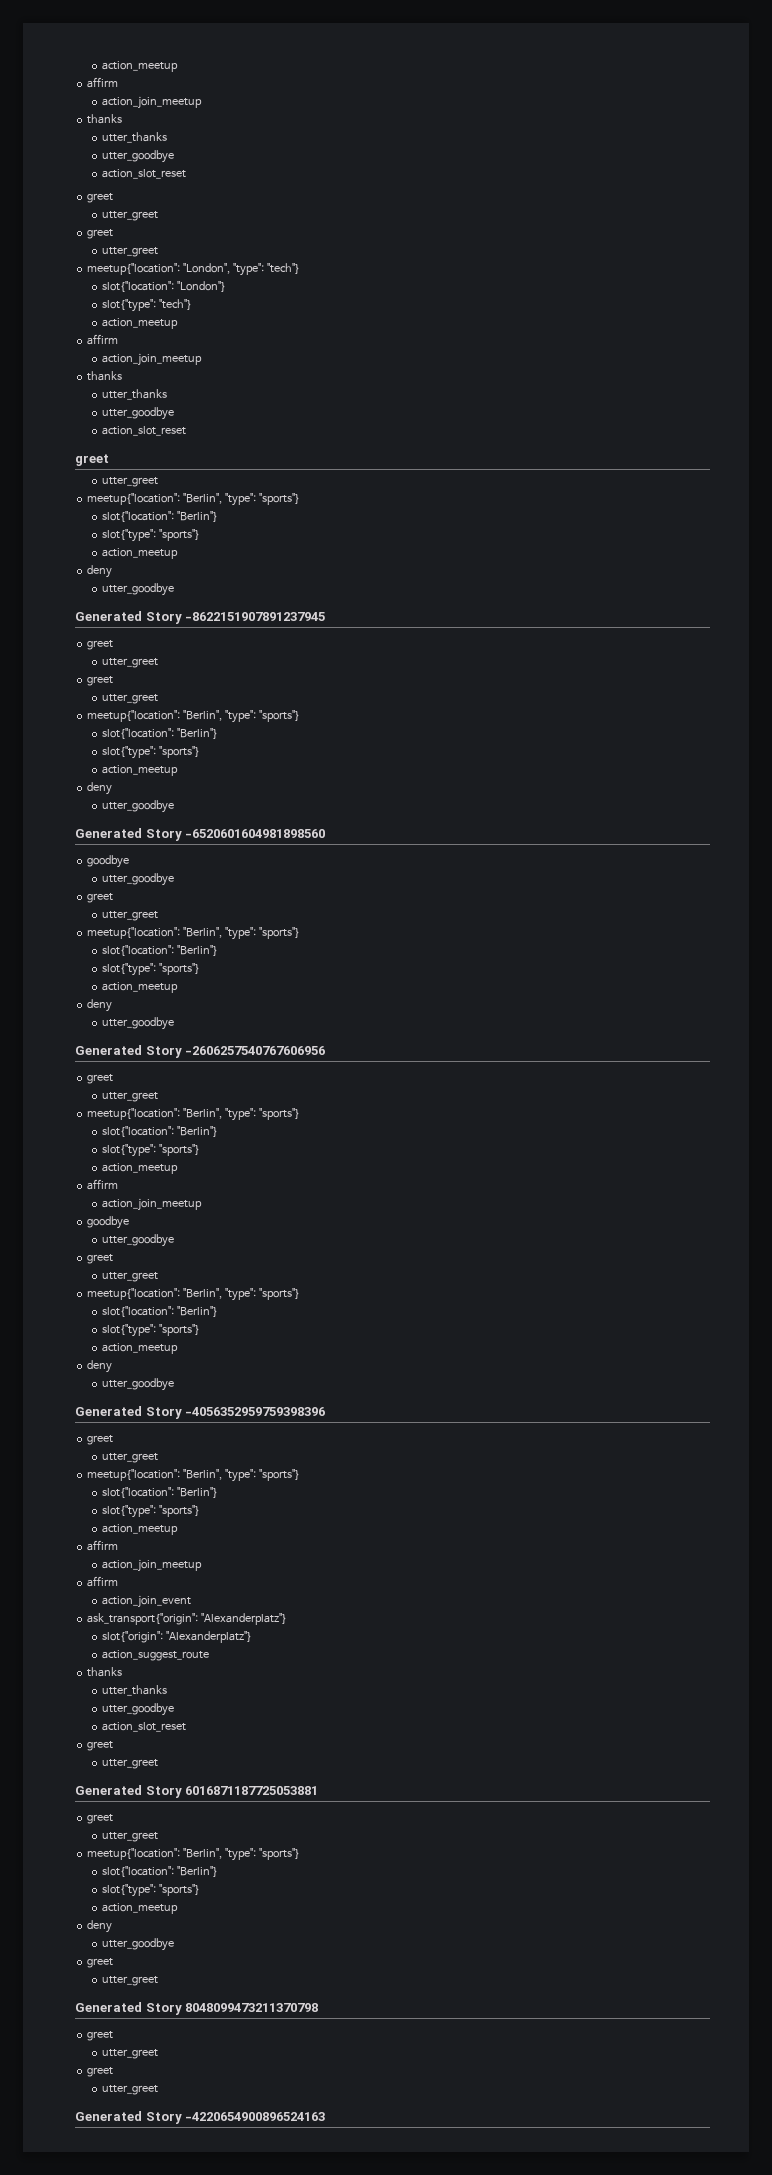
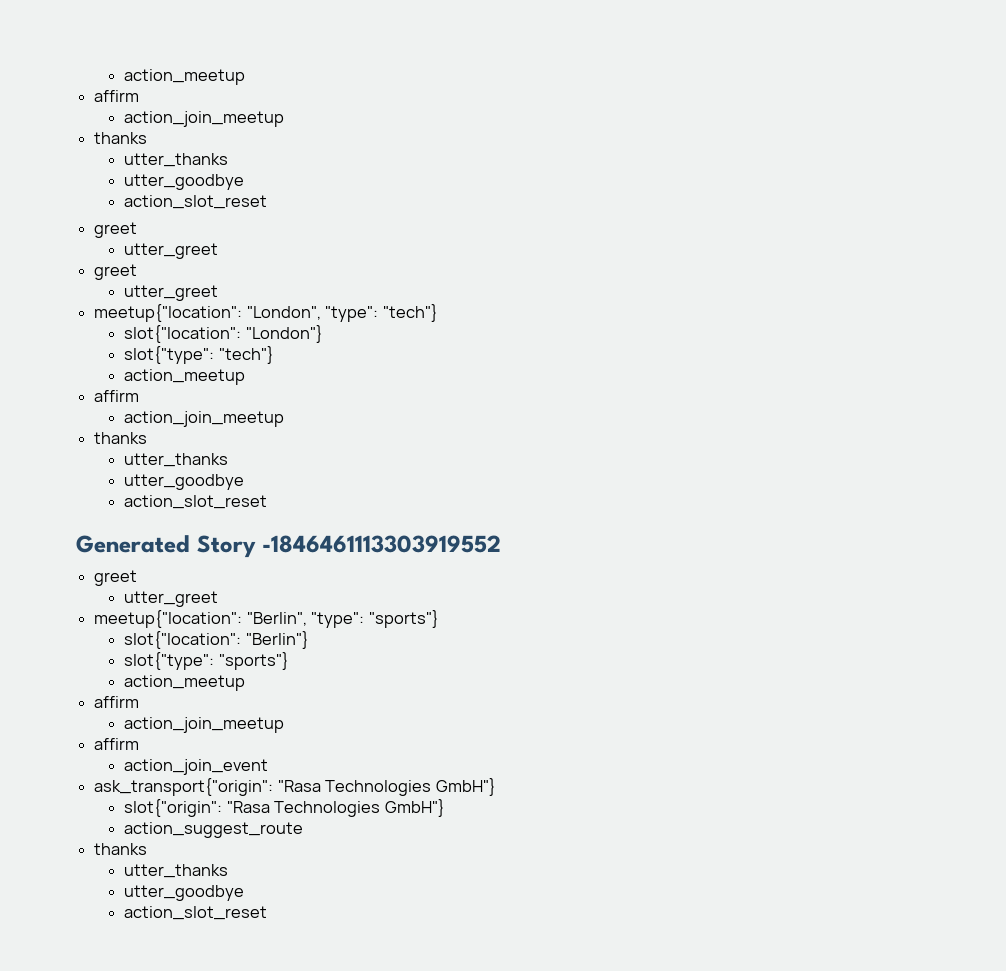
[75,454,109,466] [101,477,158,487] [87,493,301,506] [101,511,218,522] [101,529,200,542] [101,548,178,559] [87,565,113,578] [101,583,174,596] [75,611,326,624] [87,640,114,650] [101,658,158,668] [87,676,114,686] [101,694,158,704] [87,710,301,723] [101,728,218,739] [101,746,200,759] [101,765,178,776] [87,782,113,795] [101,800,174,813] [75,828,326,841] [87,855,130,868] [101,873,174,886] [87,893,114,903] [101,911,158,921] [87,927,301,940] [101,945,218,956] [101,963,200,976] [101,982,178,993] [87,999,113,1012] [101,1017,174,1030] [75,1045,326,1058] [87,1074,114,1084] [101,1092,158,1102] [87,1108,301,1121] [101,1126,218,1137] [101,1144,200,1157] [101,1163,178,1174] [87,1179,119,1190] [101,1198,202,1211] [87,1216,130,1229] [101,1234,174,1247] [87,1254,114,1264] [101,1272,158,1282] [87,1288,301,1301] [101,1306,218,1317] [101,1324,200,1337] [101,1343,178,1354] [87,1360,113,1373] [101,1378,174,1391] [75,1406,326,1419] greet // utter_greet // meetup{"location": "Berlin", "type": "sports"} // slot{"location": "Berlin"} // slot{"type": "sports"} // action_meetup // deny // utter_goodbye // Generated Story -8622151907891237945 // greet // utter_greet // greet // utter_greet // meetup{"location": "Berlin", "type": "sports"} // slot{"location": "Berlin"} // slot{"type": "sports"} // action_meetup // deny // utter_goodbye // Generated Story -6520601604981898560 // goodbye // utter_goodbye // greet // utter_greet // meetup{"location": "Berlin", "type": "sports"} // slot{"location": "Berlin"} // slot{"type": "sports"} // action_meetup // deny // utter_goodbye // Generated Story -2606257540767606956 // greet // utter_greet // meetup{"location": "Berlin", "type": "sports"} // slot{"location": "Berlin"} // slot{"type": "sports"} // action_meetup // affirm // action_join_meetup // goodbye // utter_goodbye // greet // utter_greet // meetup{"location": "Berlin", "type": "sports"} // slot{"location": "Berlin"} // slot{"type": "sports"} // action_meetup // deny // utter_goodbye // Generated Story -4056352959759398396 -> [76,535,502,558] Generated Story -1846461113303919552
[201,1613,288,1625] [101,1631,252,1643] "Alexanderplatz"} // slot{"origin": "Alexanderplatz"} -> [277,778,496,796] [124,799,445,817] "Rasa Technologies GmbH"} // slot{"origin": "Rasa Technologies GmbH"}
[87,1741,114,1751] [101,1759,158,1769] [75,1785,319,1798] [87,1814,114,1824] [101,1832,158,1842] [87,1848,301,1861] [101,1866,218,1877] [101,1884,200,1897] [101,1903,178,1914] [87,1920,113,1933] [101,1938,174,1951] [87,1958,114,1968] [101,1976,158,1986] [75,2002,319,2015] [87,2031,114,2041] [101,2049,158,2059] [87,2067,114,2077] [101,2085,158,2095] [75,2111,326,2124] // greet // utter_greet // Generated Story 6016871187725053881 // greet // utter_greet // meetup{"location": "Berlin", "type": "sports"} // slot{"location": "Berlin"} // slot{"type": "sports"} // action_meetup // deny // utter_goodbye // greet // utter_greet // Generated Story 8048099473211370798 // greet // utter_greet // greet // utter_greet // Generated Story -4220654900896524163 -> (268, 913) none

